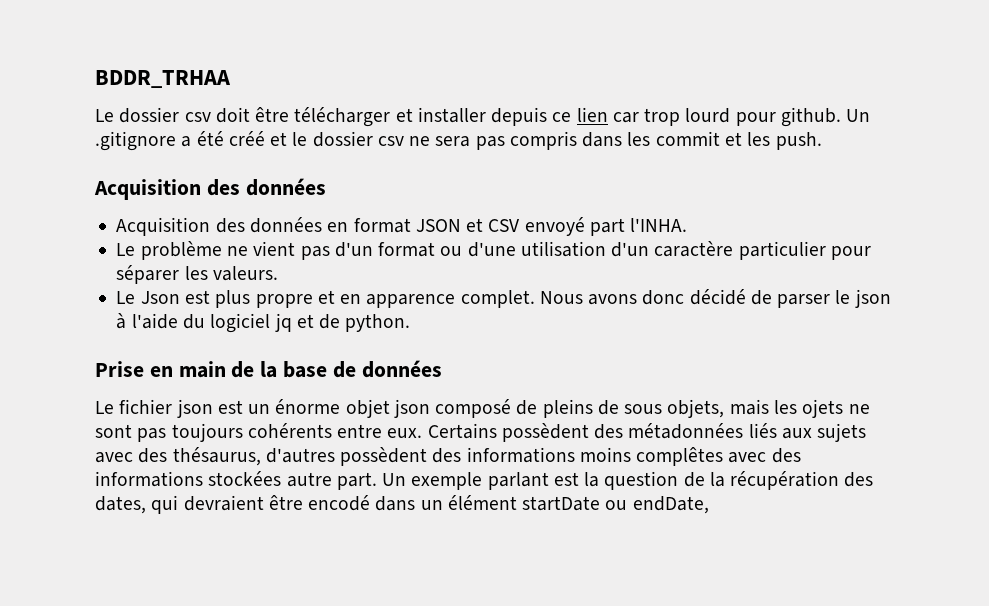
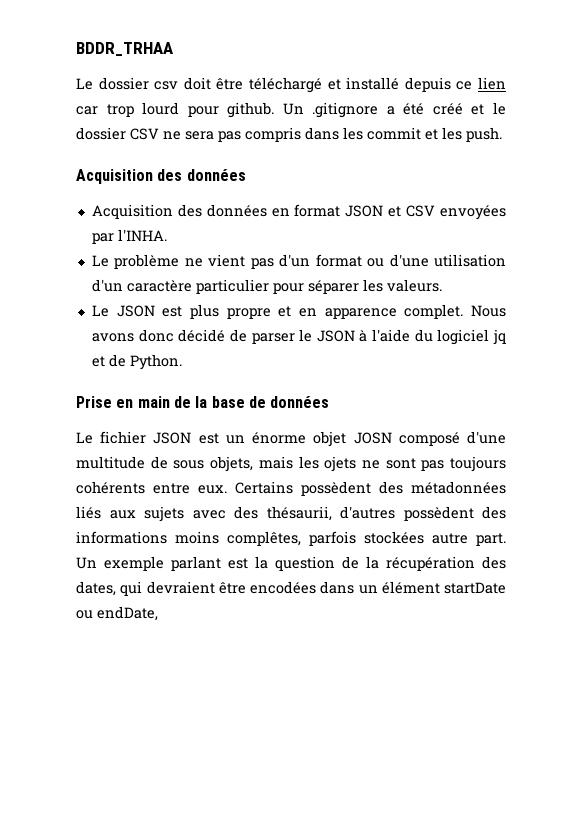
[294,107,486,127] télécharger et installer -> [248,77,400,93] téléchargé et installé
[377,136,404,146] csv -> [130,128,159,140] CSV
[524,217,625,236] envoyé part -> [440,205,507,220] [91,233,114,244] envoyées par
[140,291,180,304] Json -> [116,305,155,317] JSON
[854,289,891,308] json -> [316,330,355,342] JSON
[345,314,411,332] python. -> [129,354,182,370] Python.
[176,399,213,418] json -> [153,432,192,444] JSON
[393,399,593,418] json composé de pleins -> [353,431,507,446] [76,456,145,469] JOSN composé d'une multitude
[172,447,261,466] thésaurus, -> [266,506,332,521] thésaurii,
[636,447,801,466] [95,471,203,487] complêtes avec des informations -> [227,531,356,546] complêtes, parfois
[308,495,371,511] encodé -> [250,581,316,594] encodées

